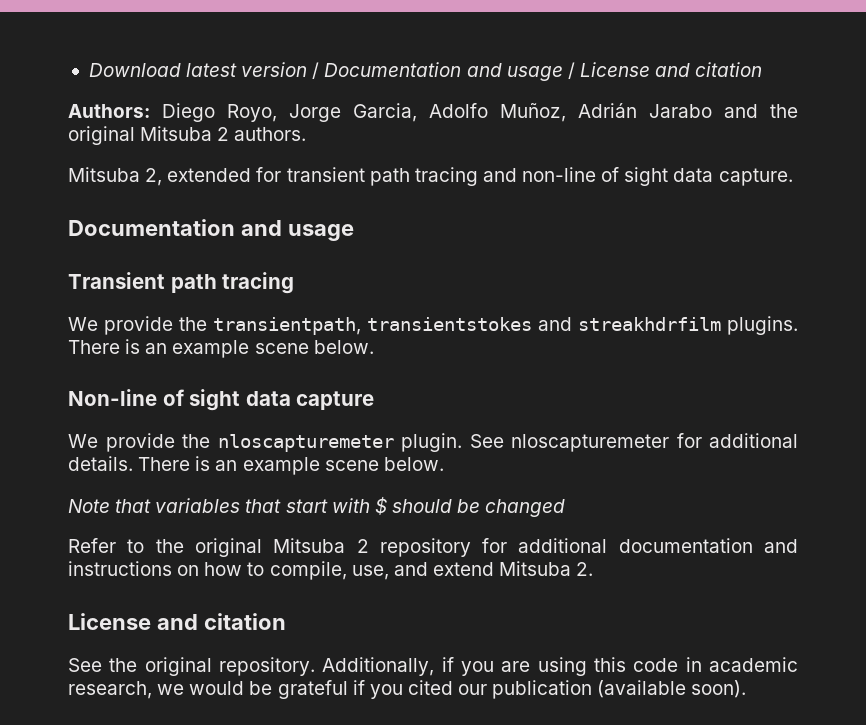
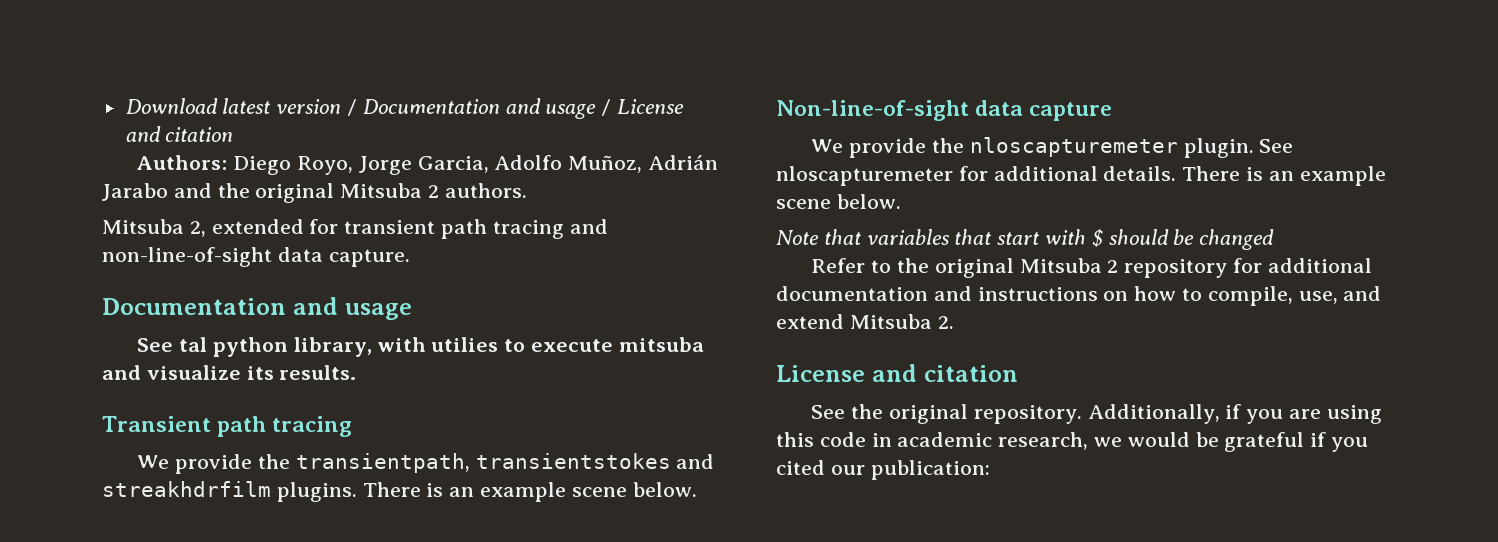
[522,167,669,186] non-line of sight -> [102,247,272,267] non-line-of-sight
(354, 232) none -> [137,337,704,357] [102,365,357,380] // See tal python library, with utilies to execute mitsuba and visualize its results.
[68,389,241,411] Non-line of sight -> [776,100,969,121] Non-line-of-sight
[492,680,747,699] publication (available soon). -> [870,460,990,480] publication:

